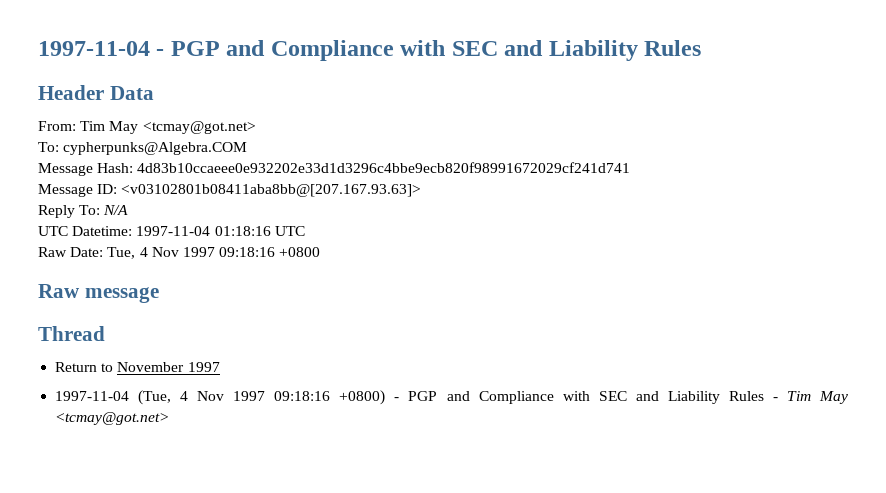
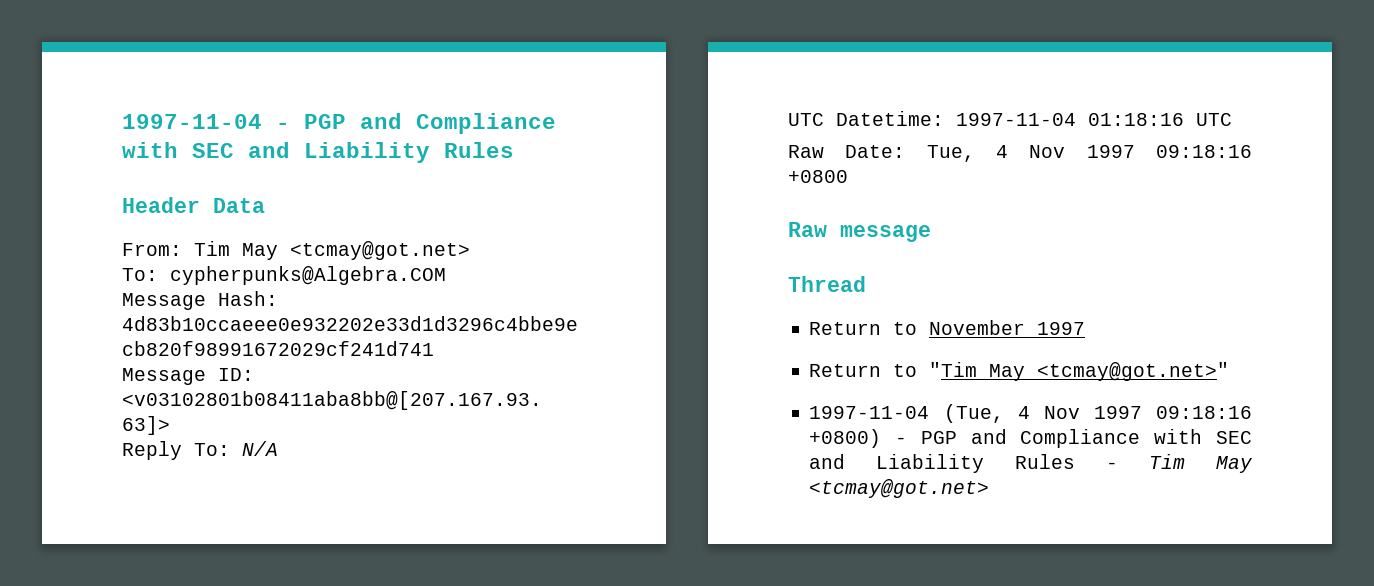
(220, 367) none -> [809,362,1230,381] // Return to "Tim May <tcmay@got.net>"

